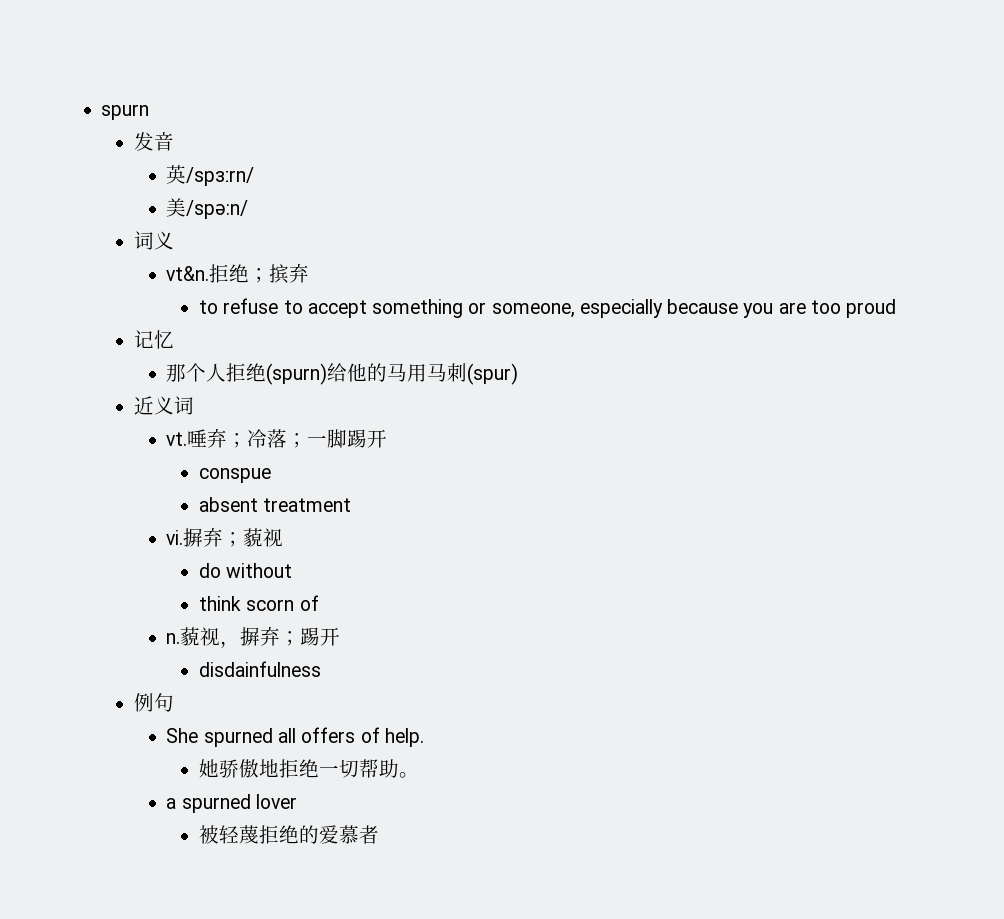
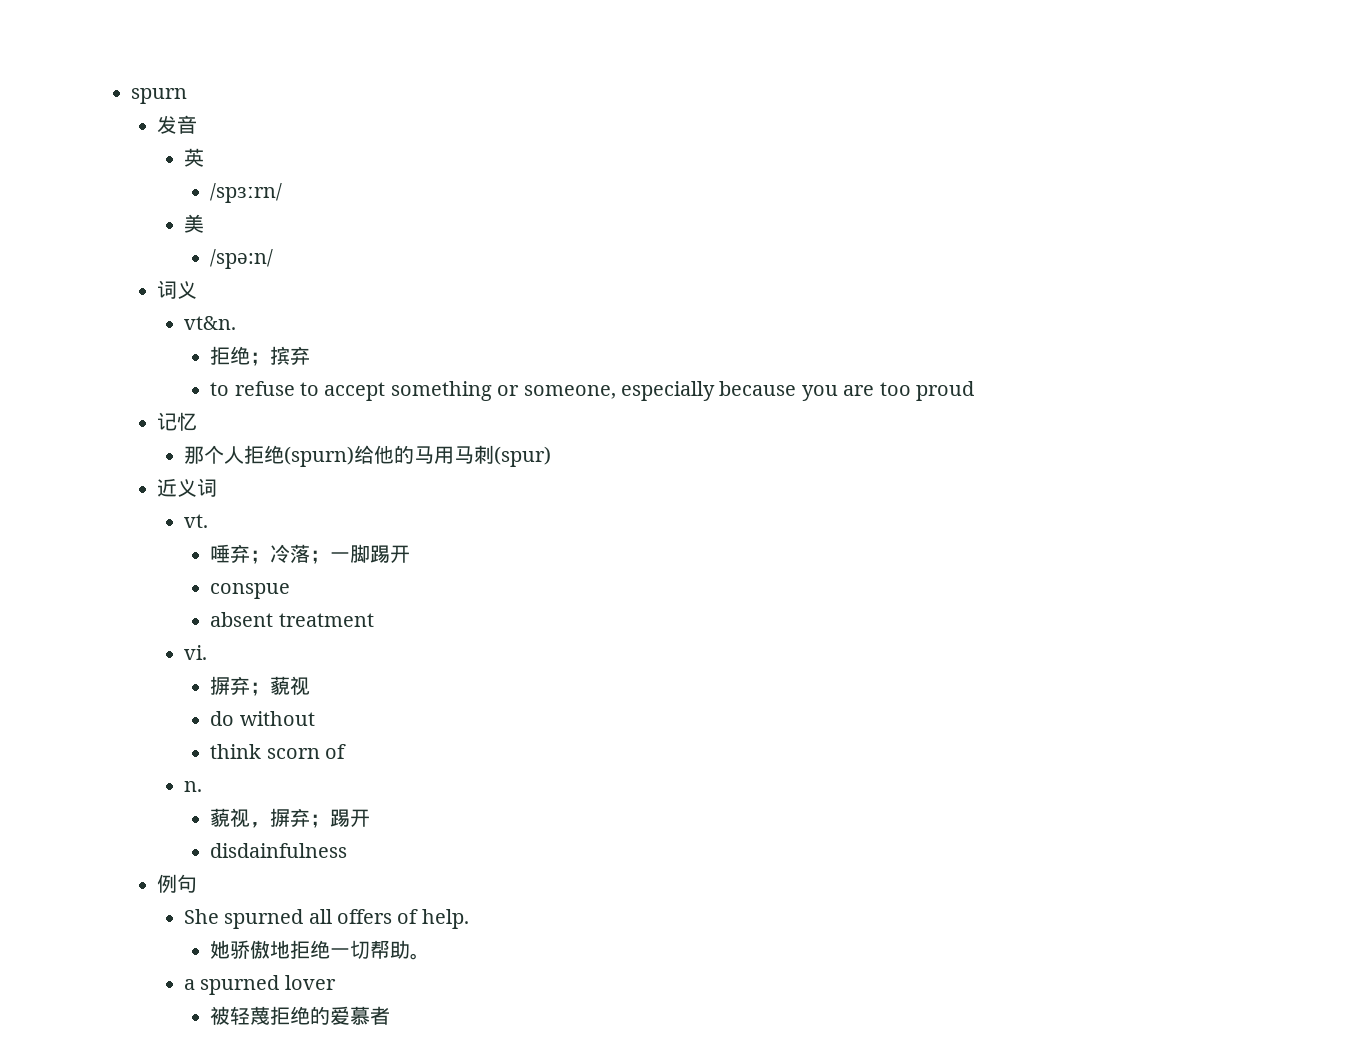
(187, 174) none -> (204, 157) //
(187, 207) none -> (204, 223) //
(210, 273) none -> (236, 323) //
(188, 439) none -> (208, 521) //
(184, 537) none -> (207, 652) //
(181, 638) none -> (202, 786) //

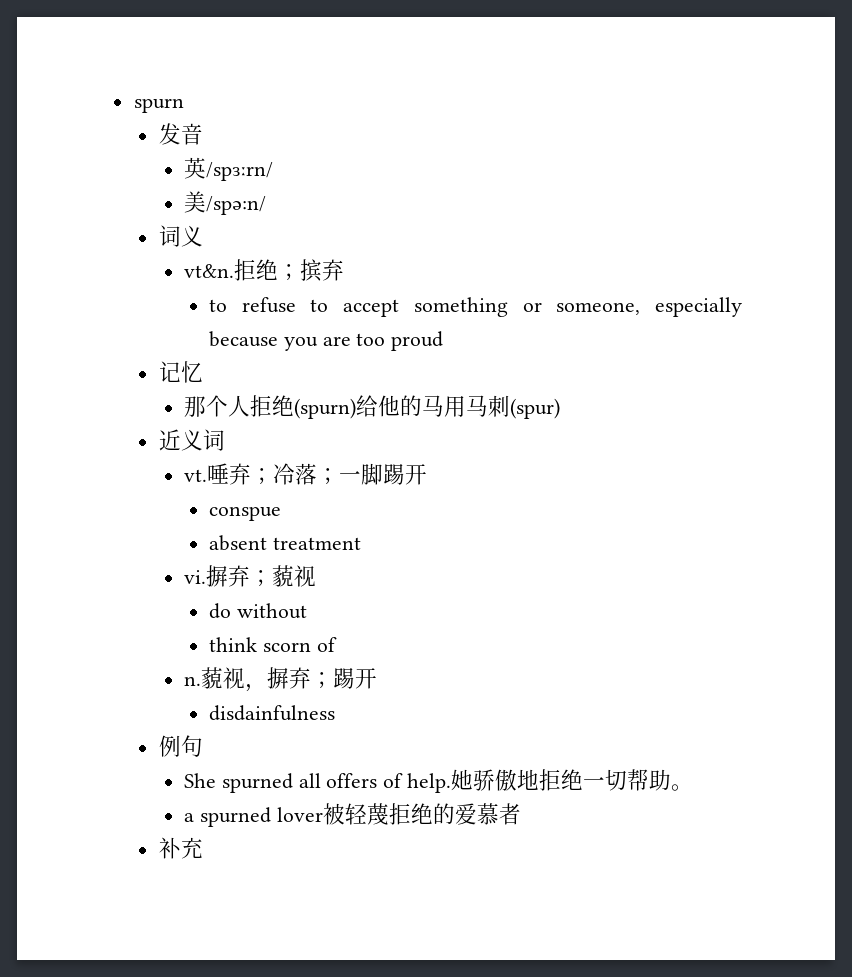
(204, 157) // -> (206, 168) none
(204, 223) // -> (206, 202) none
(236, 323) // -> (234, 271) none
(208, 521) // -> (207, 475) none
(207, 652) // -> (206, 577) none
(202, 786) // -> (201, 681) none
(469, 919) // -> (451, 783) none
(336, 982) // -> (323, 814) none
(391, 1015) none -> [158,837,203,859] // 补充

